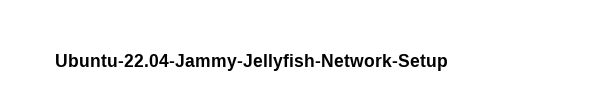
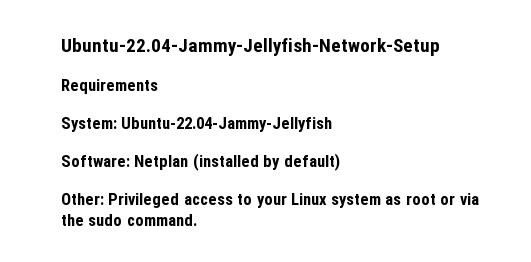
(448, 62) none -> [61,79,158,94] [61,117,333,132] [61,153,340,171] [61,193,479,208] [61,214,197,226] // Requirements // System: Ubuntu-22.04-Jammy-Jellyfish // Software: Netplan (installed by default) // Other: Privileged access to your Linux system as root or via the sudo command.

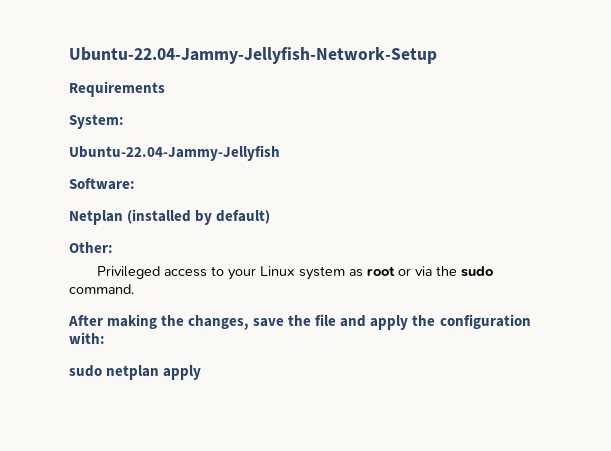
(117, 124) none -> (124, 121) //
(130, 161) none -> (135, 184) //
(104, 199) none -> (113, 247) //
(197, 220) none -> [68,314,531,330] [69,332,105,344] [69,365,202,380] // After making the changes, save the file and apply the configuration with: // sudo netplan apply

